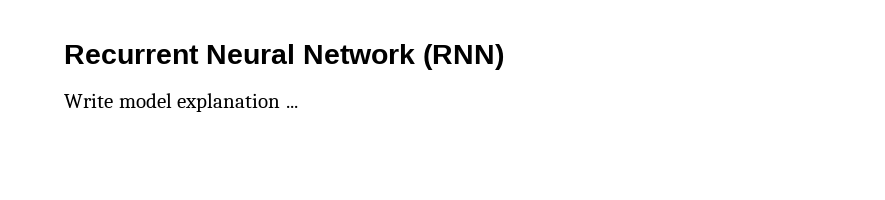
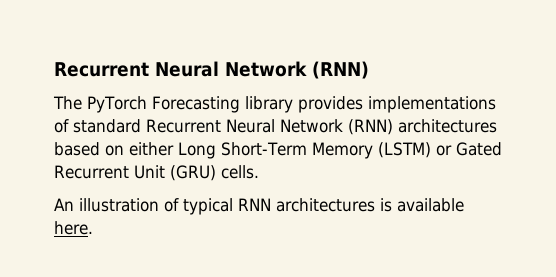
[64,93,298,112] Write model explanation ... -> [53,96,496,113] [54,119,497,135] [54,142,502,159] [54,165,259,181] [54,198,464,215] [54,221,93,235] The PyTorch Forecasting library provides implementations of standard Recurrent Neural Network (RNN) architectures based on either Long Short-Term Memory (LSTM) or Gated Recurrent Unit (GRU) cells. // An illustration of typical RNN architectures is available here.

